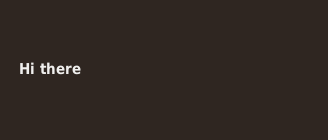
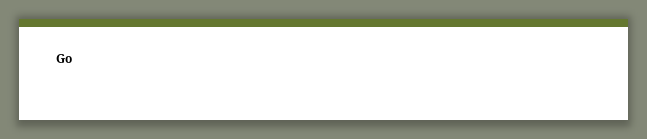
[19,62,81,75] Hi there -> [56,54,72,63] Go

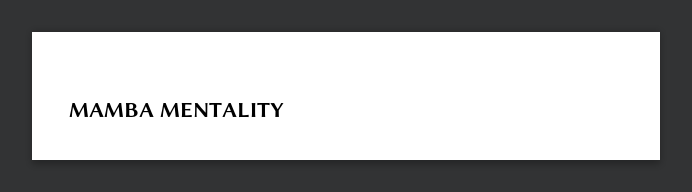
[56,54,72,63] Go -> [69,102,284,118] MAMBA MENTALITY

